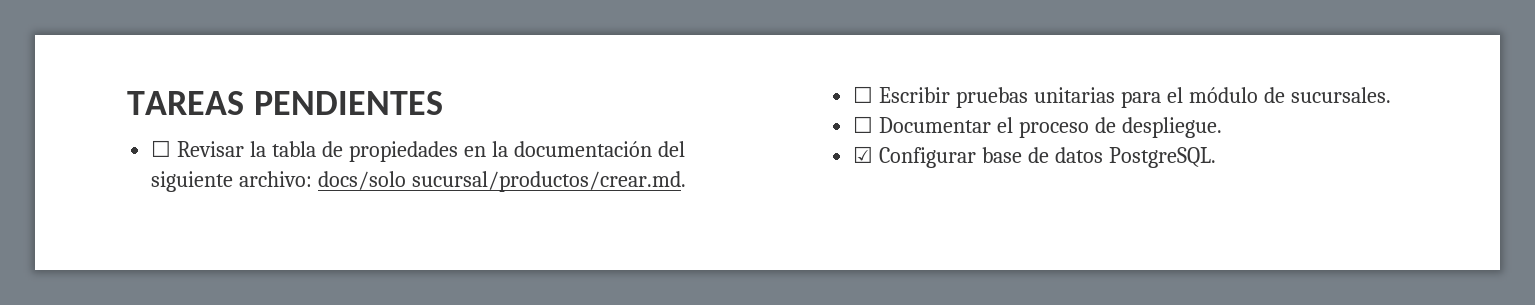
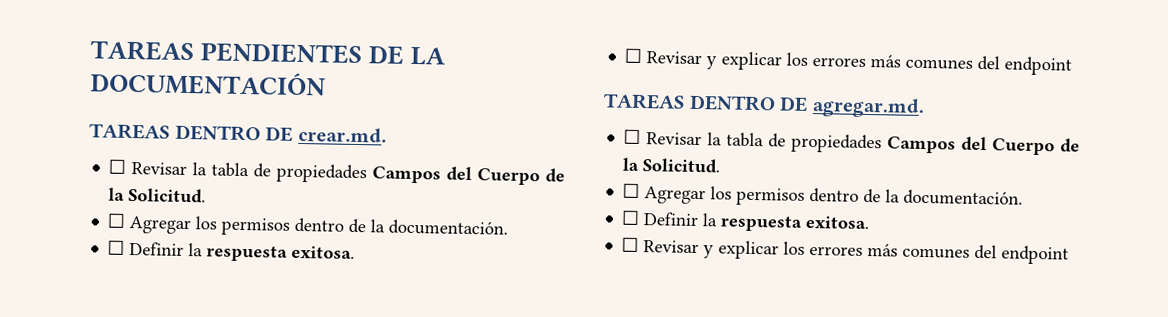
[151,140,685,162] [151,171,687,192] [853,86,1391,108] [853,116,1222,138] [853,146,1216,168] // ☐ Revisar la tabla de propiedades en la documentación del siguiente archivo: docs/solo sucursal/productos/crear.md. // ☐ Escribir pruebas unitarias para el módulo de sucursales. // ☐ Documentar el proceso de despliegue. // ☑ Configurar base de datos PostgreSQL. -> [368,45,447,66] [90,69,326,97] [89,123,387,143] [108,159,565,186] [108,187,207,204] [107,213,509,236] [107,240,356,262] [624,48,1073,76] [603,93,925,118] [623,129,1080,156] [622,157,722,174] [622,183,1024,206] [621,210,871,232] [621,237,1070,265] DE LA DOCUMENTACIÓN // TAREAS DENTRO DE crear.md. // ☐ Revisar la tabla de propiedades Campos del Cuerpo de la Solicitud. // ☐ Agregar los permisos dentro de la documentación. // ☐ Definir la respuesta exitosa. // ☐ Revisar y explicar los errores más comunes del endpoint // TAREAS DENTRO DE agregar.md. // ☐ Revisar la tabla de propiedades Campos del Cuerpo de la Solicitud. // ☐ Agregar los permisos dentro de la documentación. // ☐ Definir la respuesta exitosa. // ☐ Revisar y explicar los errores más comunes del endpoint

